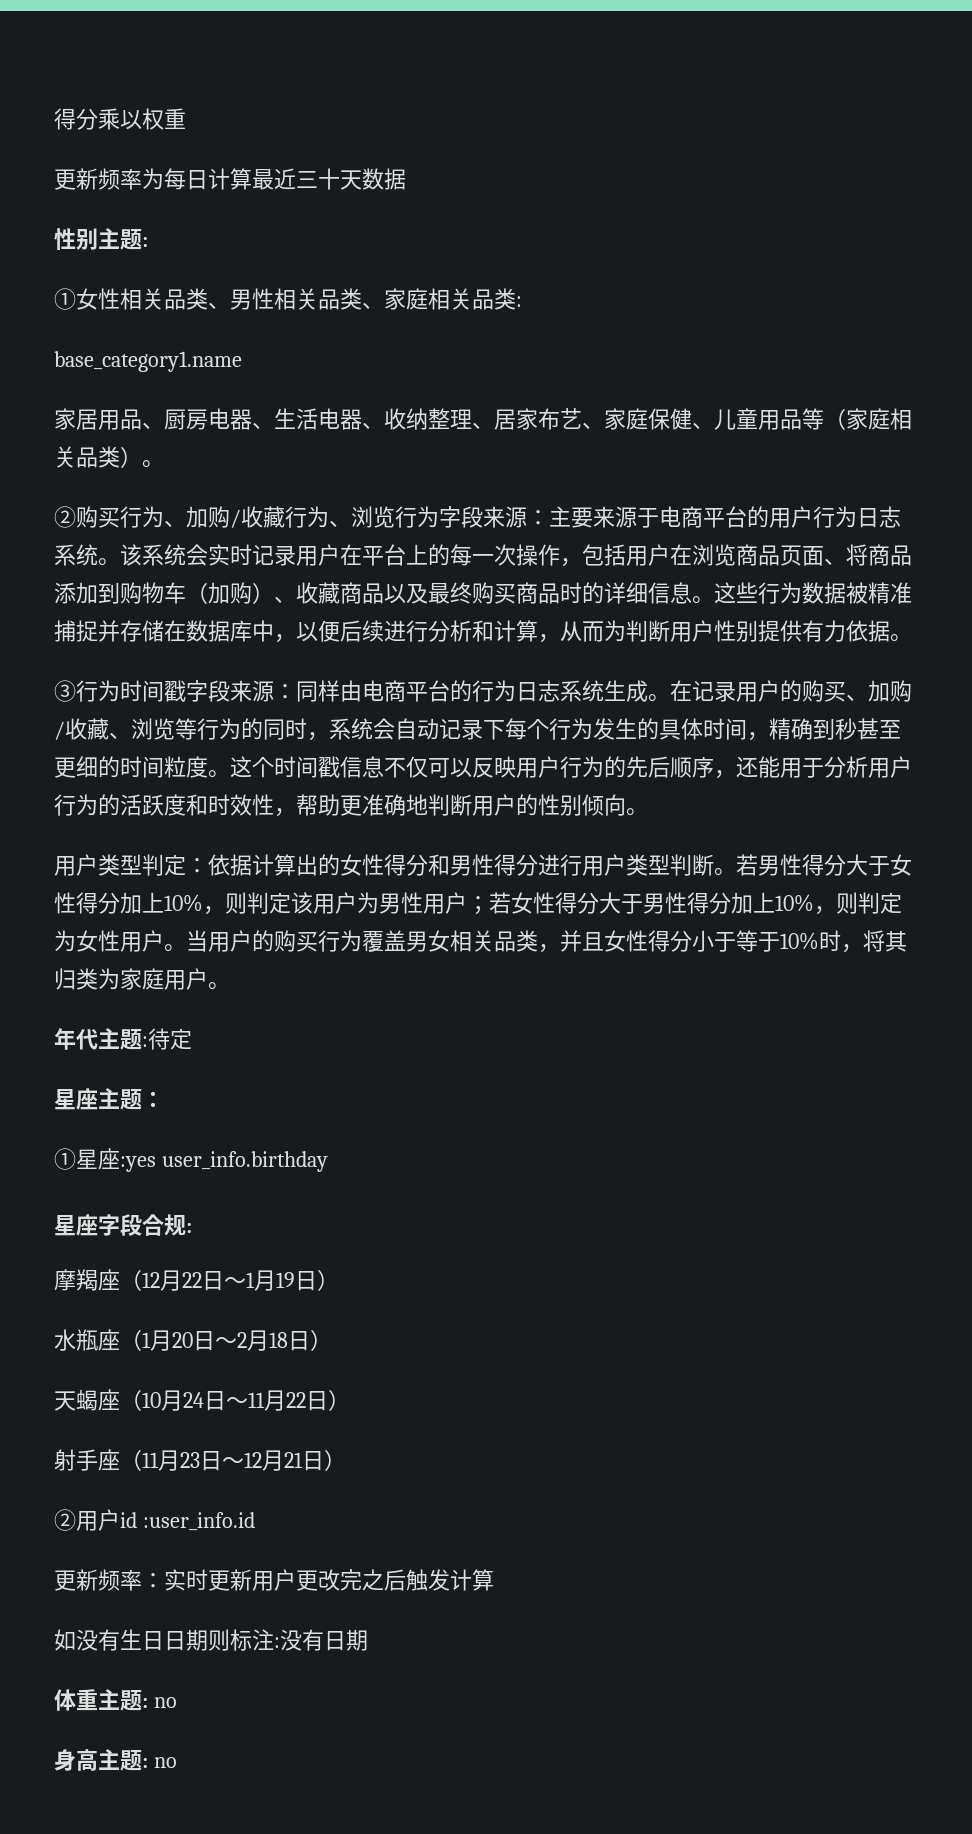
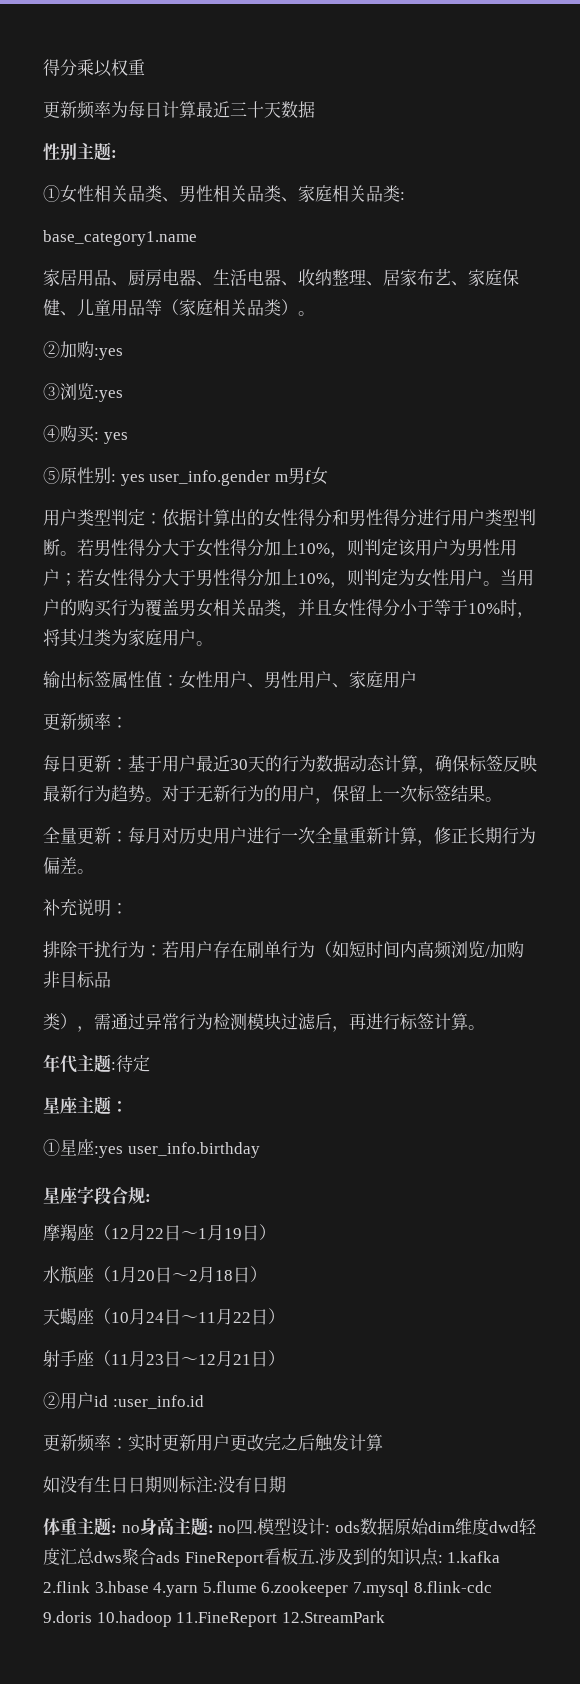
[76,506,901,528] [54,544,912,567] [54,582,912,604] [54,620,912,643] [54,680,912,702] [54,718,901,741] [54,756,912,779] [54,794,648,817] 购买行为、加购/收藏行为、浏览行为字段来源：主要来源于电商平台的用户行为日志系统。该系统会实时记录用户在平台上的每一次操作，包括用户在浏览商品页面、将商品添加到购物车（加购）、收藏商品以及最终购买商品时的详细信息。这些行为数据被精准捕捉并存储在数据库中，以便后续进行分析和计算，从而为判断用户性别提供有力依据。 // ③行为时间戳字段来源：同样由电商平台的行为日志系统生成。在记录用户的购买、加购/收藏、浏览等行为的同时，系统会自动记录下每个行为发生的具体时间，精确到秒甚至更细的时间粒度。这个时间戳信息不仅可以反映用户行为的先后顺序，还能用于分析用户行为的活跃度和时效性，帮助更准确地判断用户的性别倾向。 -> [60,341,123,360] [43,383,123,402] [43,425,128,444] [43,467,328,486] 加购:yes // ③浏览:yes // ④购买: yes // ⑤原性别: yes user_info.gender m男f女
(230, 986) none -> [43,671,417,689] [43,713,128,731] [43,755,537,774] [43,785,502,804] [43,827,536,846] [43,857,94,874] [43,898,128,917] [43,941,524,959] [43,971,111,988] [43,1013,485,1032] // 输出标签属性值：女性用户、男性用户、家庭用户 // 更新频率： // 每日更新：基于用户最近30天的行为数据动态计算，确保标签反映最新行为趋势。对于无新行为的用户，保留上一次标签结果。 // 全量更新：每月对历史用户进行一次全量重新计算，修正长期行为偏差。 // 补充说明： // 排除干扰行为：若用户存在刷单行为（如短时间内高频浏览/加购非目标品 // 类），需通过异常行为检测模块过滤后，再进行标签计算。
(177, 1702) // -> (140, 1529) none
(177, 1762) none -> [236,1518,537,1535] [43,1548,501,1567] [43,1581,492,1597] [43,1611,385,1627] 四.模型设计: ods数据原始dim维度dwd轻度汇总dws聚合ads FineReport看板五.涉及到的知识点: 1.kafka 2.flink 3.hbase 4.yarn 5.flume 6.zookeeper 7.mysql 8.flink-cdc 9.doris 10.hadoop 11.FineReport 12.StreamPark

